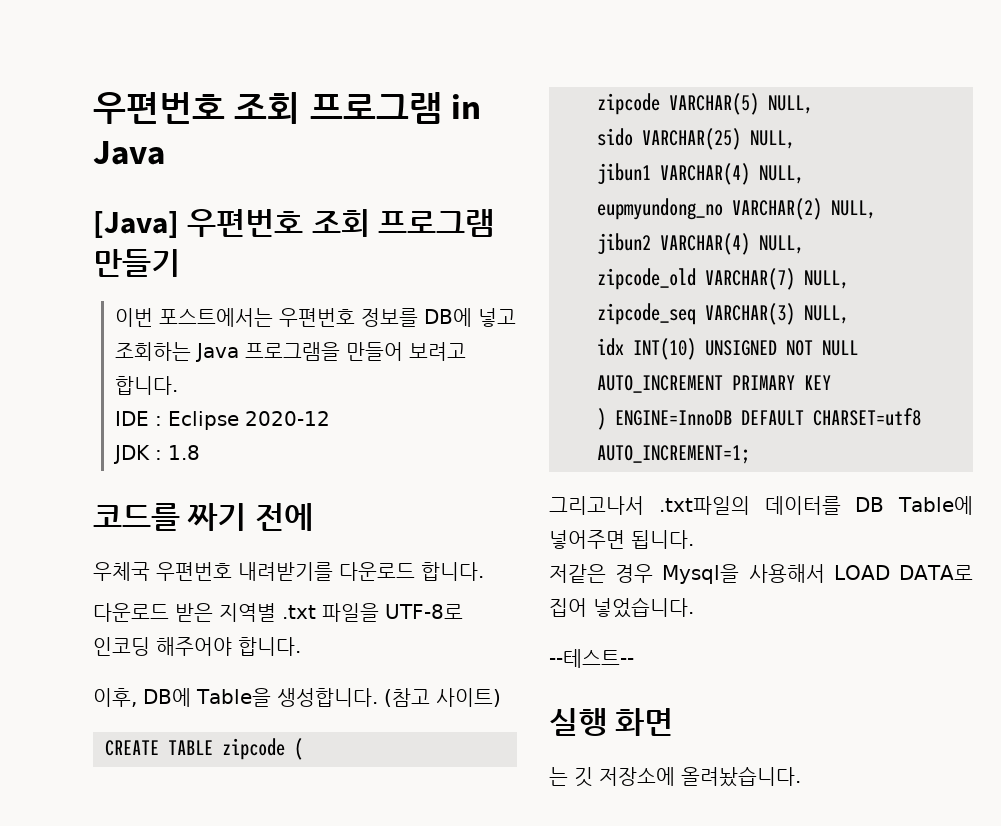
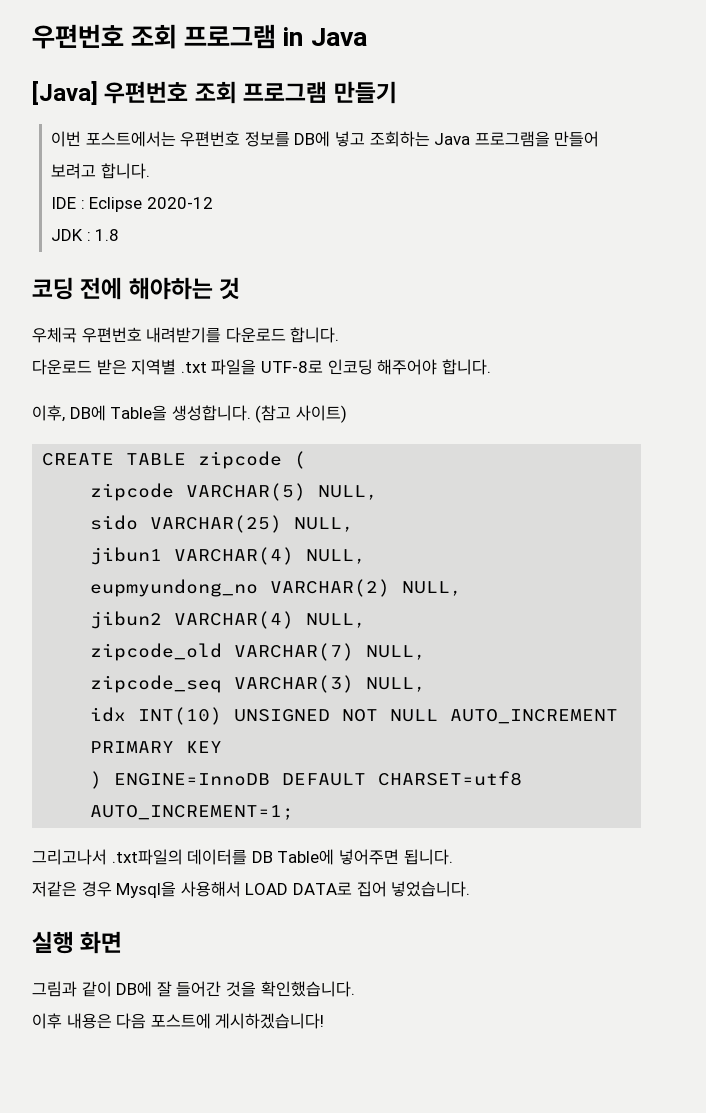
[93,503,247,531] 코드를 짜기 -> [32,277,74,300] 코딩
(313, 517) none -> [128,277,241,300] 해야하는 것
[549,649,634,668] // --테스트-- -> (471, 889) none
[549,766,801,787] 는 깃 저장소에 올려놨습니다. -> [32,981,355,997] [32,1013,325,1029] 그림과 같이 DB에 잘 들어간 것을 확인했습니다. // 이후 내용은 다음 포스트에 게시하겠습니다!

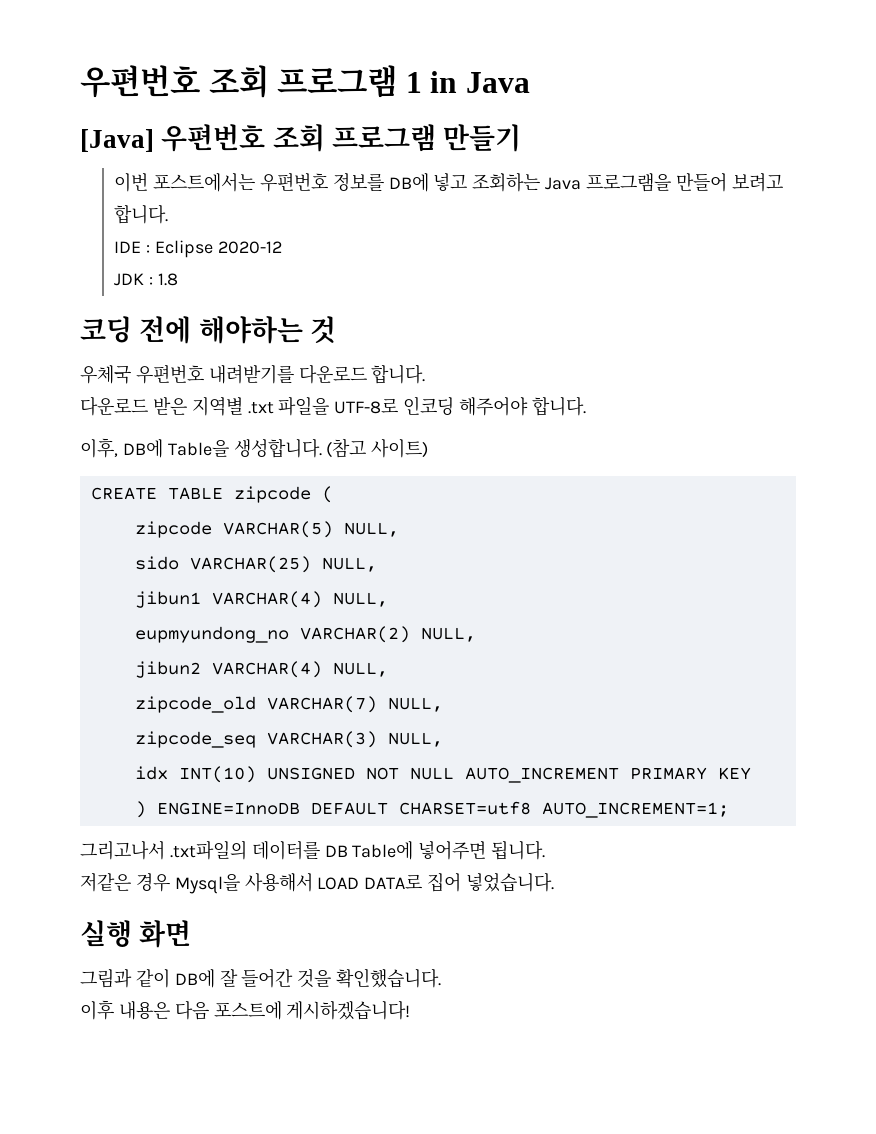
[32,24,277,49] 우편번호 조회 프로그램 -> [80,65,422,98] 우편번호 조회 프로그램 1

